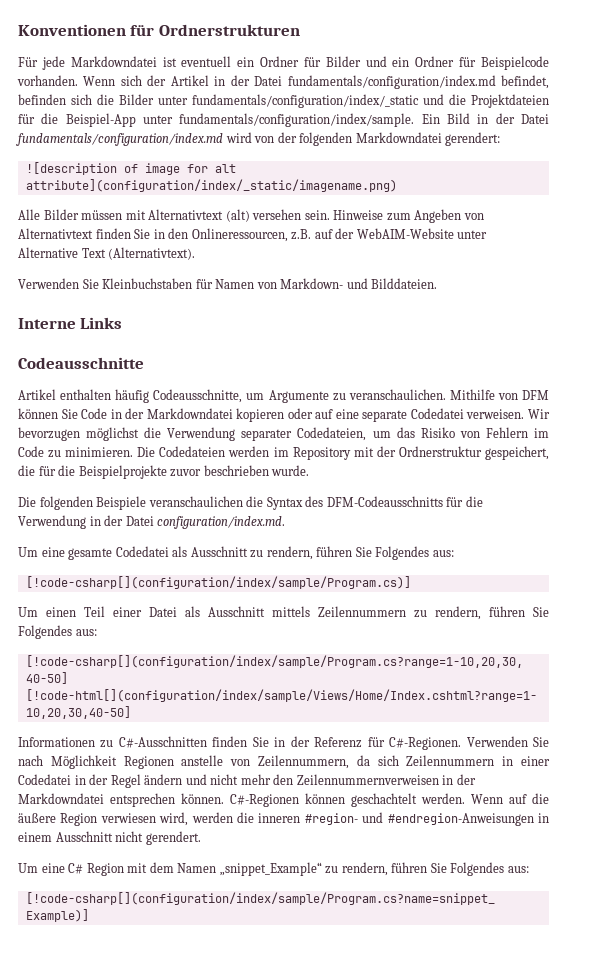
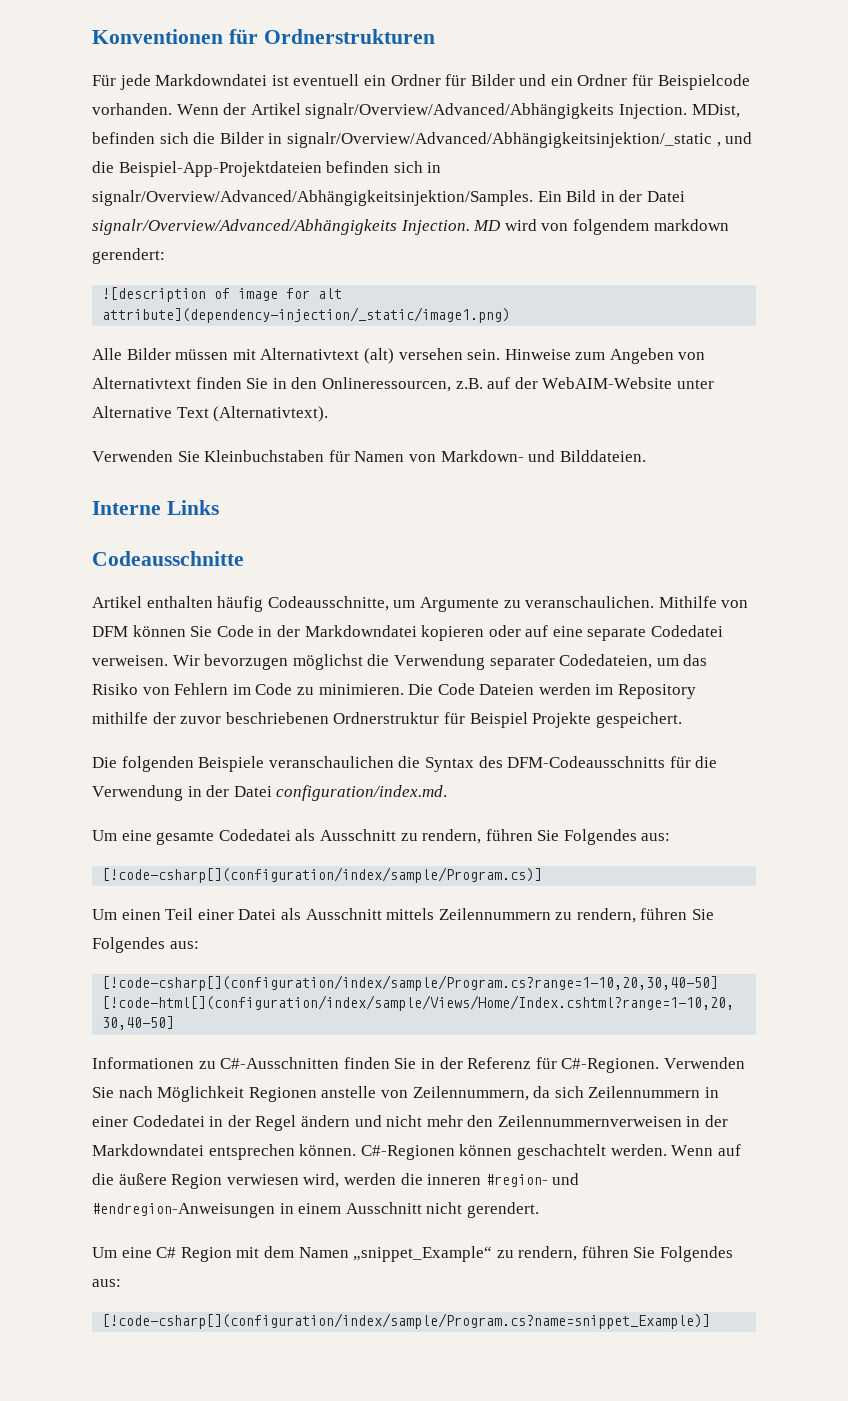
[120,75,142,86] sich -> (219, 109) none
[214,75,549,89] [18,94,549,108] [18,113,415,127] in der Datei fundamentals/configuration/index.md befindet, befinden sich die Bilder unter fundamentals/configuration/index/_static und die Projektdateien für die Beispiel-App unter fundamentals/configuration/index/sample. -> [305,103,740,119] [92,132,753,148] [92,161,442,177] [92,190,533,206] signalr/Overview/Advanced/Abhängigkeits Injection. MDist, befinden sich die Bilder in signalr/Overview/Advanced/Abhängigkeitsinjektion/_static , und die Beispiel-App-Projektdateien befinden sich in signalr/Overview/Advanced/Abhängigkeitsinjektion/Samples.
[16,132,442,146] fundamentals/configuration/index.md wird von der folgenden Markdowndatei -> [92,219,729,235] signalr/Overview/Advanced/Abhängigkeits Injection. MD wird von folgendem markdown
[25,179,397,192] attribute](configuration/index/_static/imagename.png) -> [102,307,511,323] attribute](dependency-injection/_static/image1.png)
[159,446,226,457] Codedateien -> [437,683,535,695] Code Dateien
[353,446,549,460] [18,465,310,479] mit der Ordnerstruktur gespeichert, die für die Beispielprojekte zuvor beschrieben wurde. -> [92,712,682,728] mithilfe der zuvor beschriebenen Ordnerstruktur für Beispiel Projekte gespeichert.

